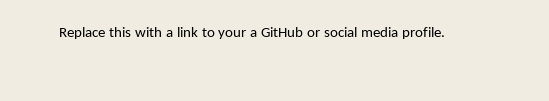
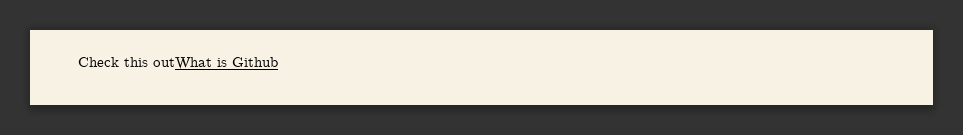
[59,27,445,39] Replace this with a link to your a GitHub or social media profile. -> [78,57,278,70] Check this outWhat is Github

